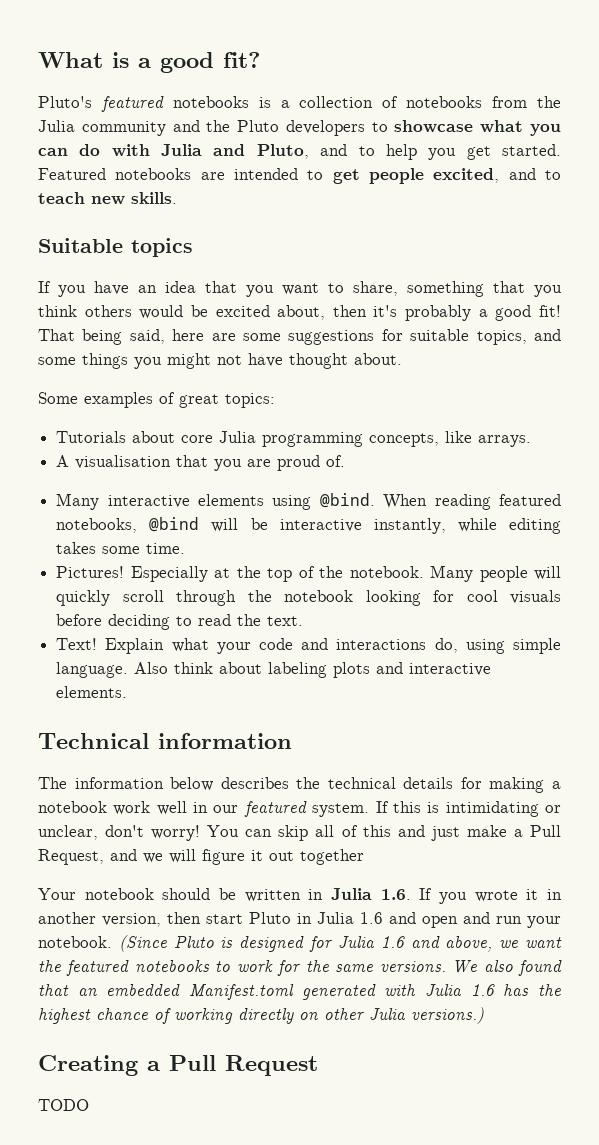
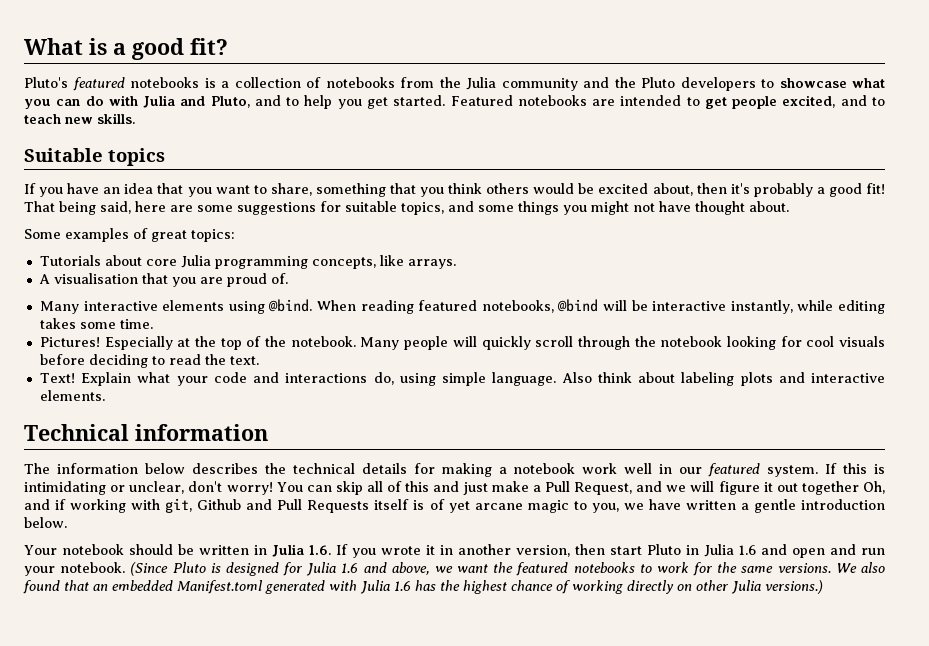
(364, 857) none -> [862,481,885,494] [24,498,885,513] [24,517,67,528] Oh, and if working with git, Github and Pull Requests itself is of yet arcane magic to you, we have written a gentle introduction below.
[38,1055,318,1076] [38,1099,89,1111] // Creating a Pull Request // TODO -> (823, 587) none

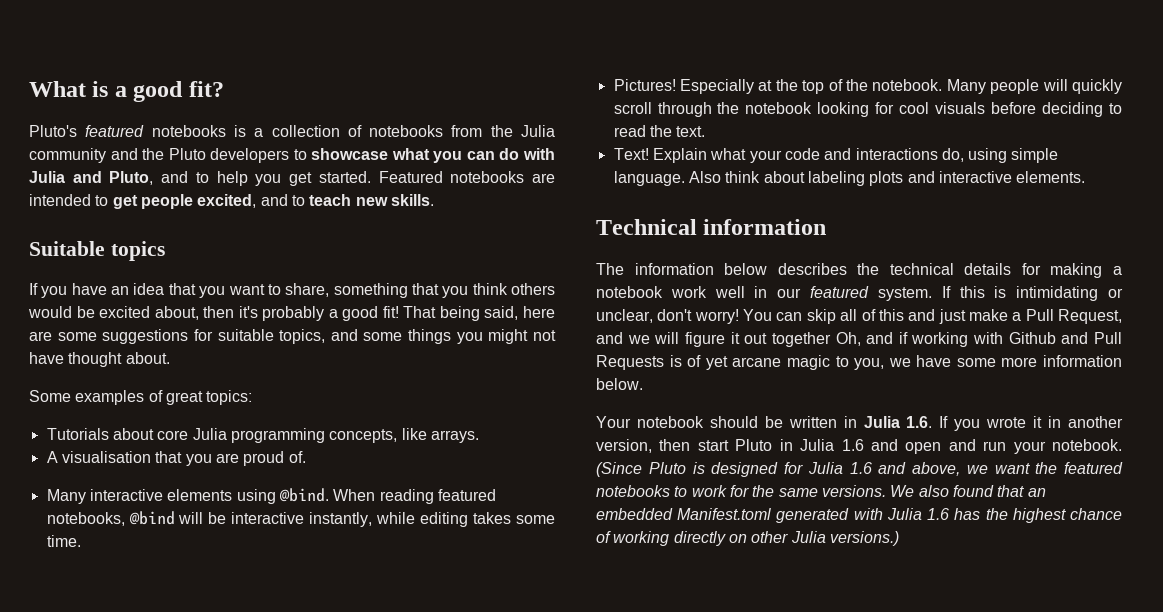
[165,498,193,513] git, -> (1004, 338) none
[374,499,410,510] itself -> (664, 362) none
[685,499,885,513] written a gentle introduction -> [956,355,1122,367] some more information

